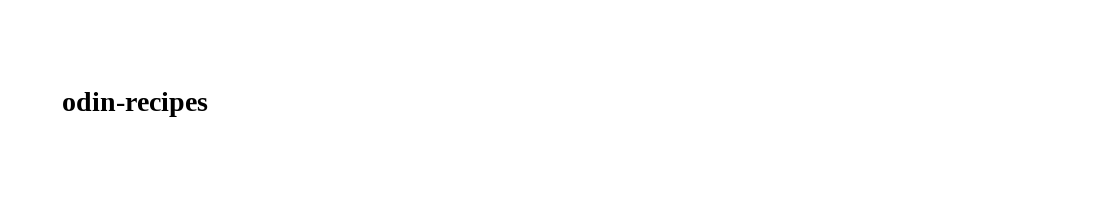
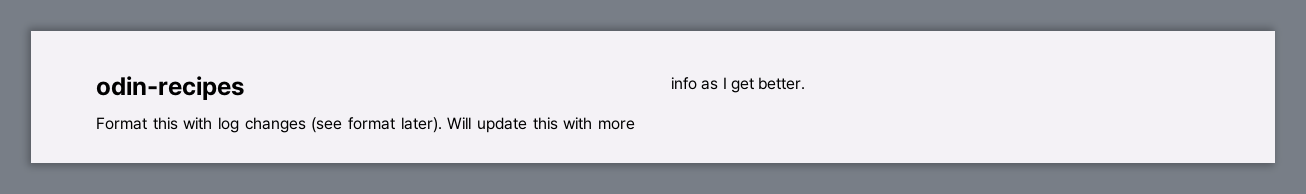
(208, 104) none -> [96,117,635,133] [671,77,806,93] // Format this with log changes (see format later). Will update this with more info as I get better.

